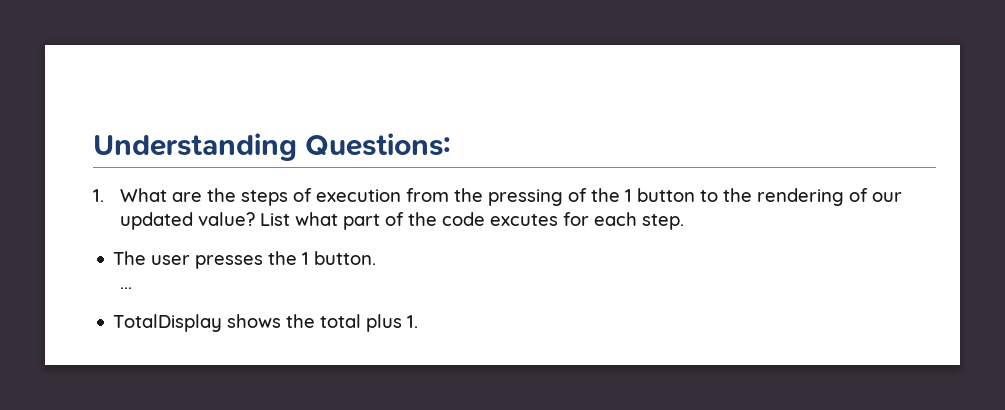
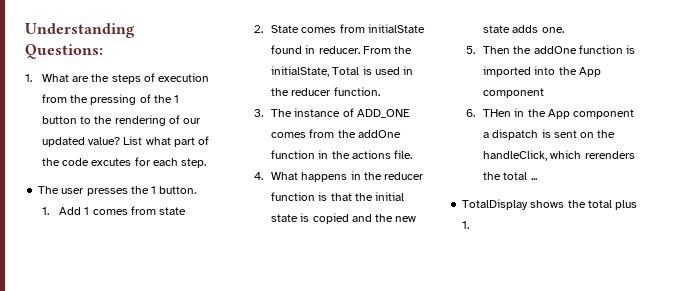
(377, 258) none -> [42,206,186,215] [254,24,425,33] [271,45,412,54] [271,66,413,77] [271,87,380,96] [254,108,410,118] [271,129,401,138] [271,150,412,159] [254,171,424,182] [271,192,404,201] [271,213,417,224] [483,25,564,33] [466,45,635,54] [483,66,601,77] [483,88,545,98] [466,108,634,119] [483,129,616,140] [483,150,635,161] [483,172,528,180] 1. Add 1 comes from state // 2. State comes from initialState found in reducer. From the initialState, Total is used in the reducer function. // 3. The instance of ADD_ONE comes from the addOne function in the actions file. // 4. What happens in the reducer function is that the initial state is copied and the new state adds one. // 5. Then the addOne function is imported into the App component // 6. THen in the App component a dispatch is sent on the handleClick, which rerenders the total

